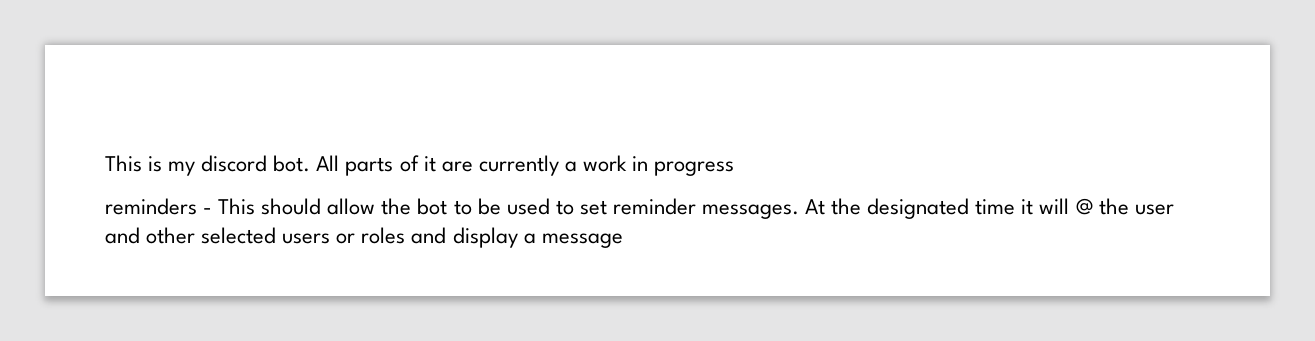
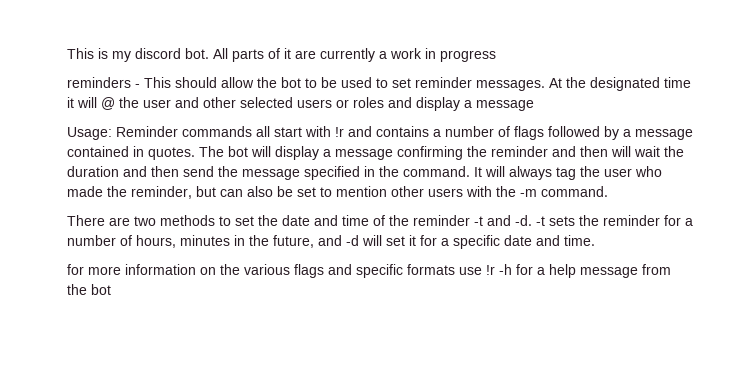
(623, 240) none -> [67,126,693,140] [67,146,684,160] [67,166,662,180] [67,186,608,199] [67,215,693,226] [67,235,595,249] [67,264,671,278] [67,284,111,295] // Usage: Reminder commands all start with !r and contains a number of flags followed by a message contained in quotes. The bot will display a message confirming the reminder and then will wait the duration and then send the message specified in the command. It will always tag the user who made the reminder, but can also be set to mention other users with the -m command. // There are two methods to set the date and time of the reminder -t and -d. -t sets the reminder for a number of hours, minutes in the future, and -d will set it for a specific date and time. // for more information on the various flags and specific formats use !r -h for a help message from the bot

